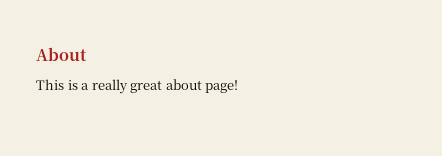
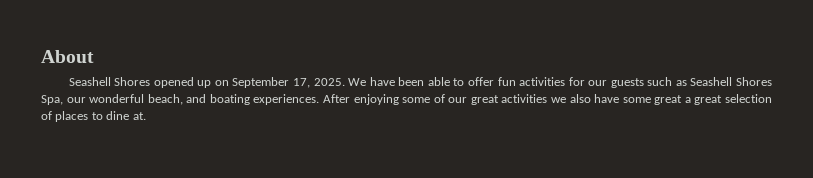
[36,79,239,94] This is a really great about page! -> [68,77,773,88] [41,94,772,105] [41,111,146,122] Seashell Shores opened up on September 17, 2025. We have been able to offer fun activities for our guests such as Seashell Shores Spa, our wonderful beach, and boating experiences. After enjoying some of our great activities we also have some great a great selection of places to dine at.

